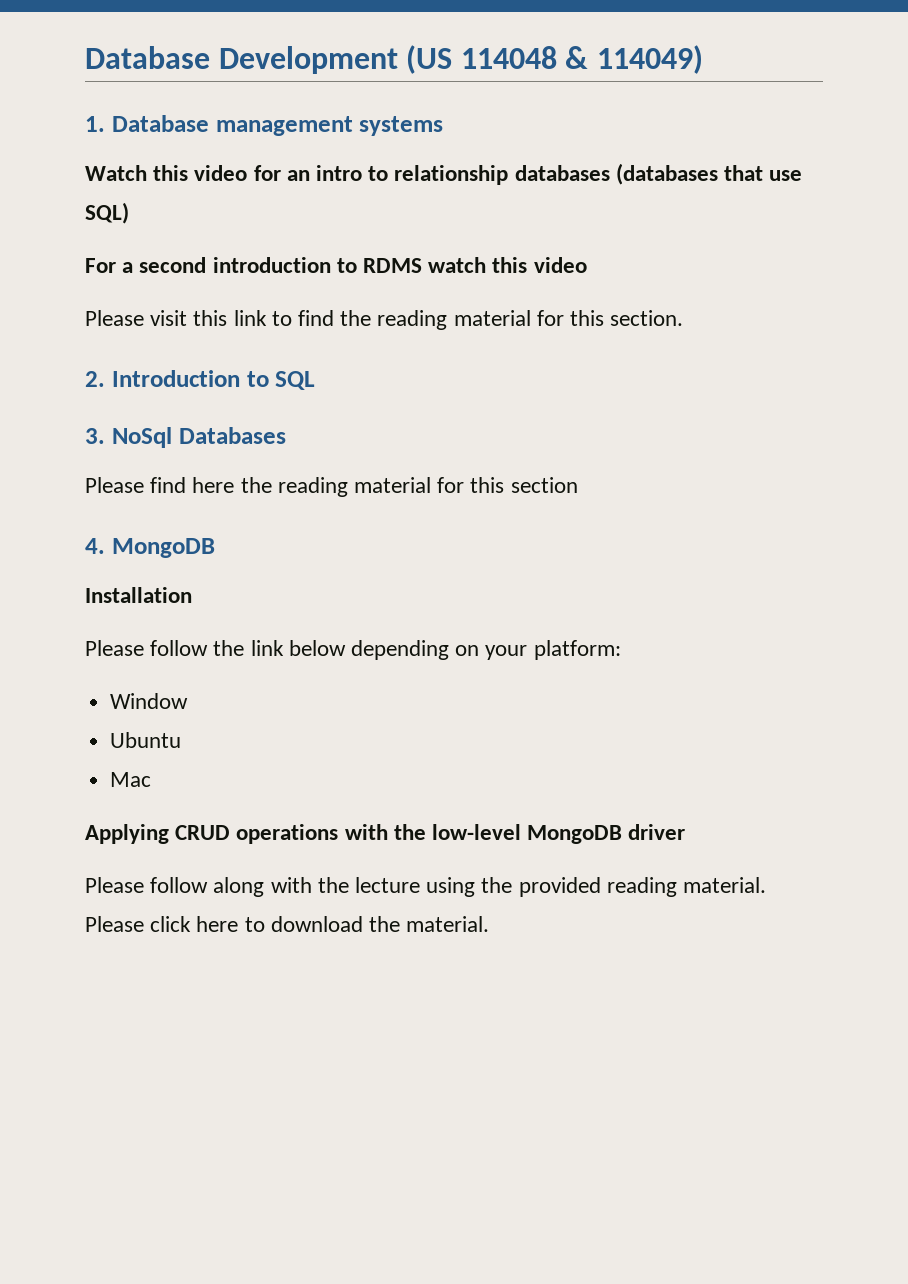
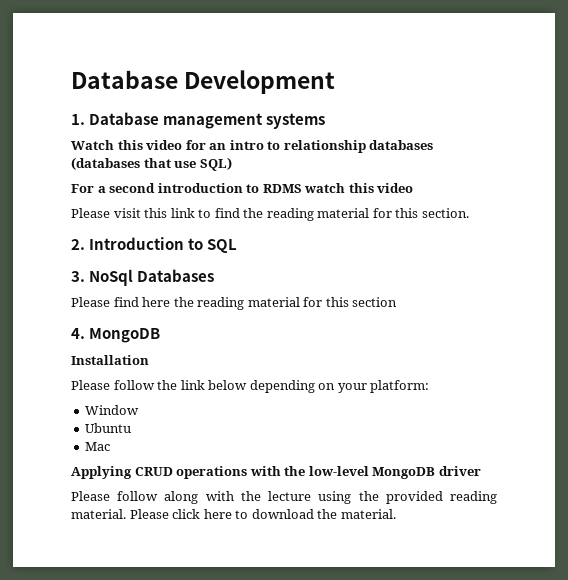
[406,45,703,74] (US 114048 & 114049) -> (336, 82) none

